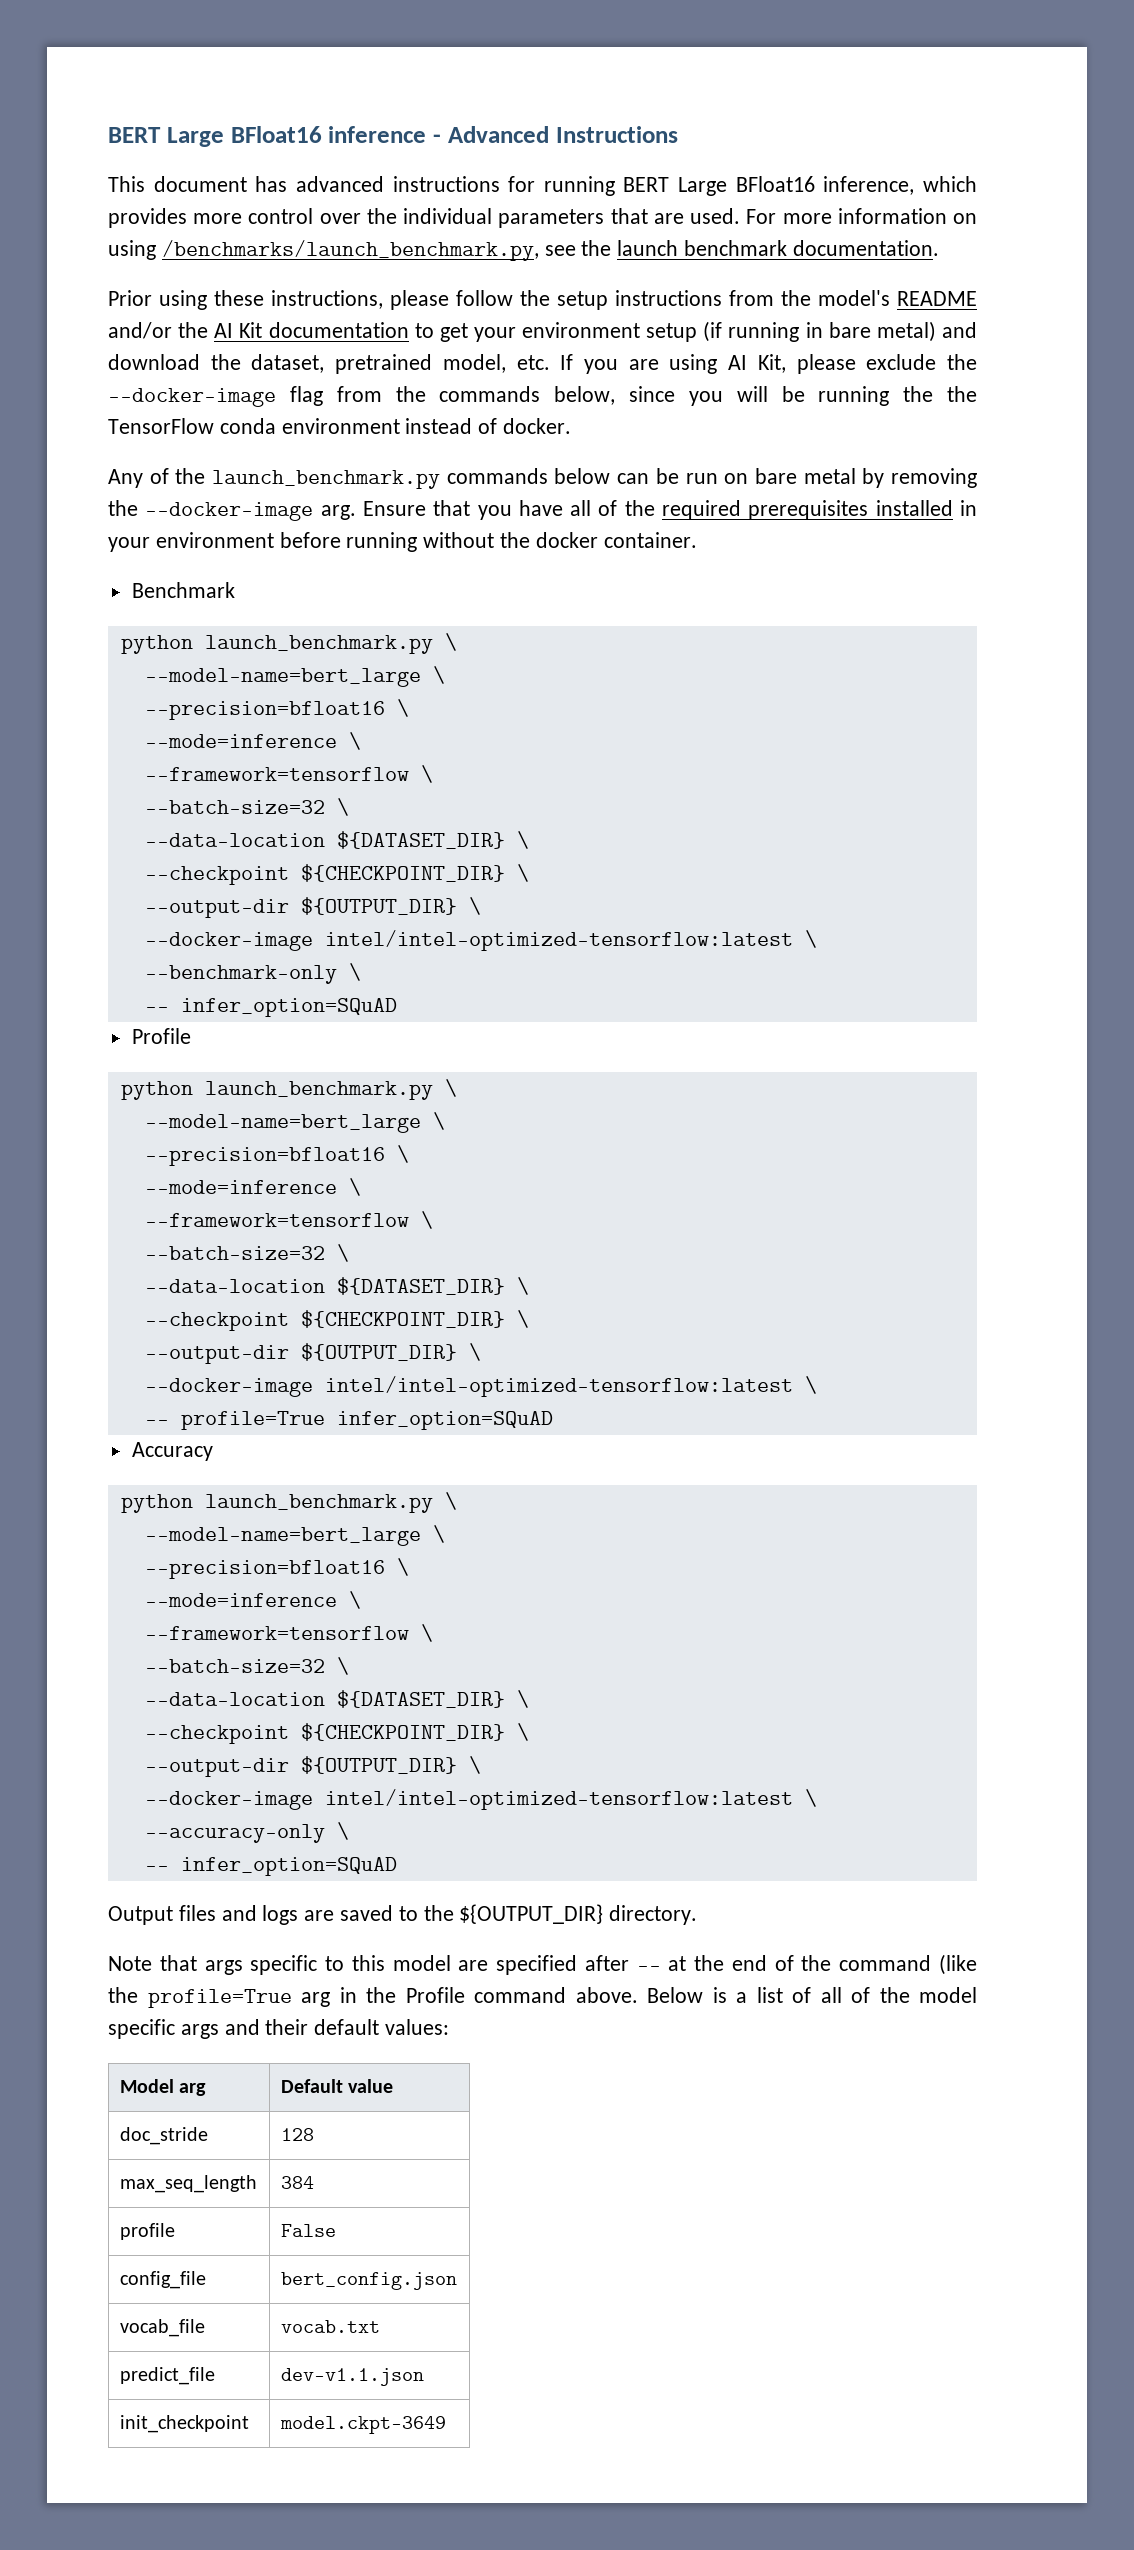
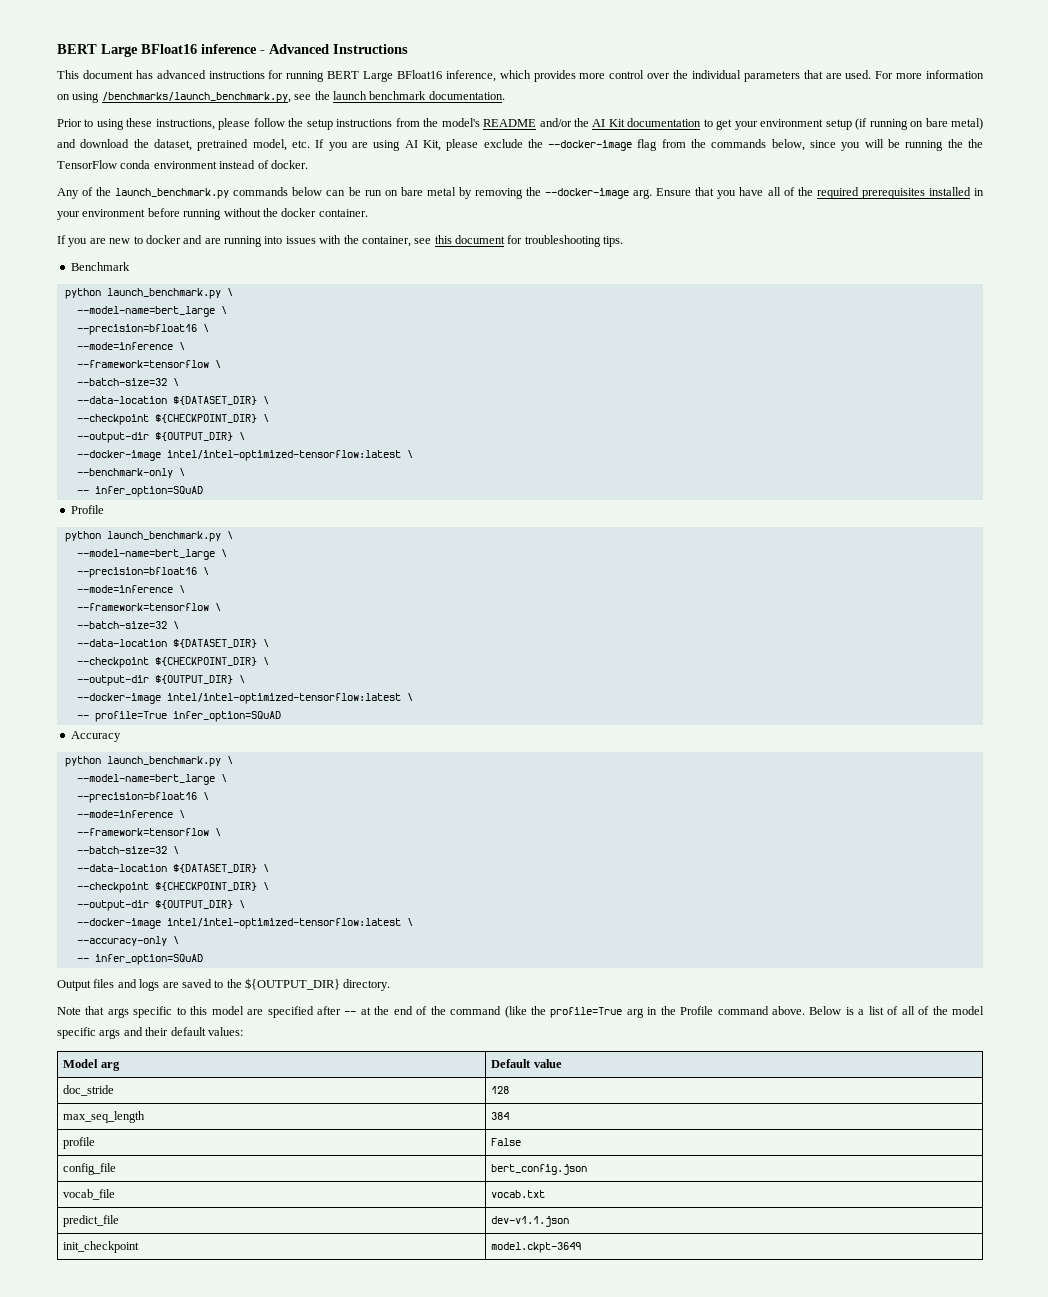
(152, 298) none -> [84,119,94,127] to
[805,322,823,338] in -> [910,121,924,127] on
(697, 540) none -> [57,235,624,247] // If you are new to docker and are running into issues with the container, see this document for troubleshooting tips.

